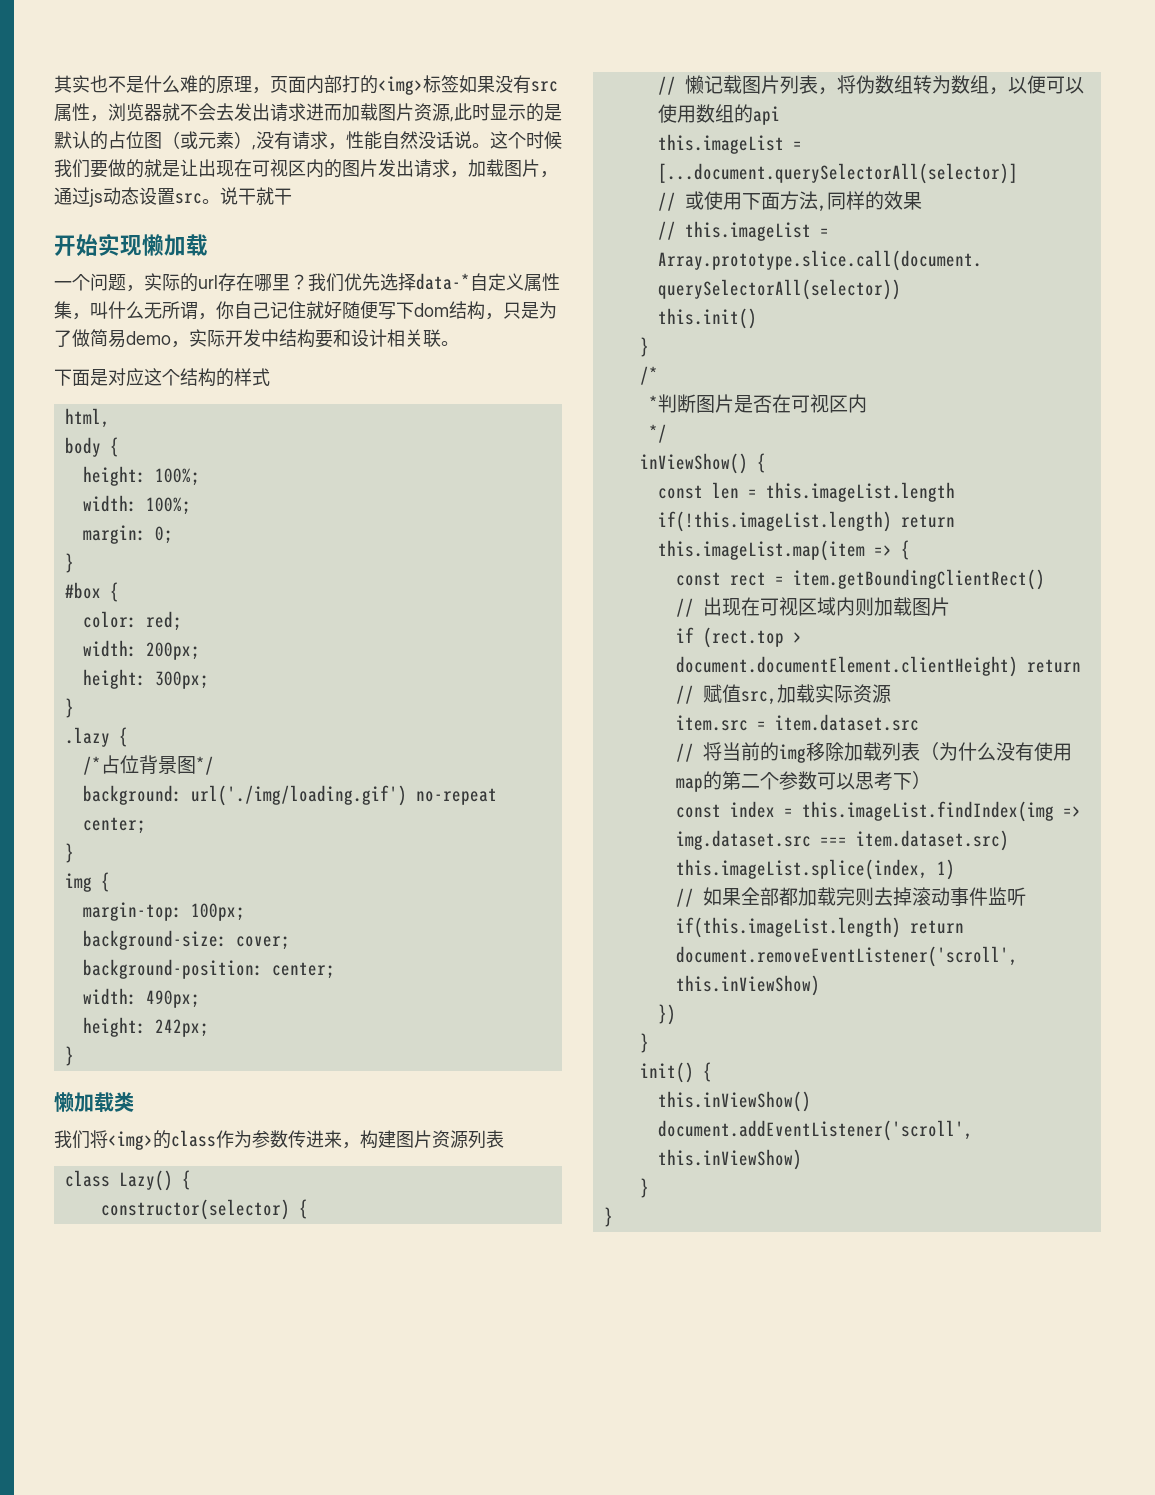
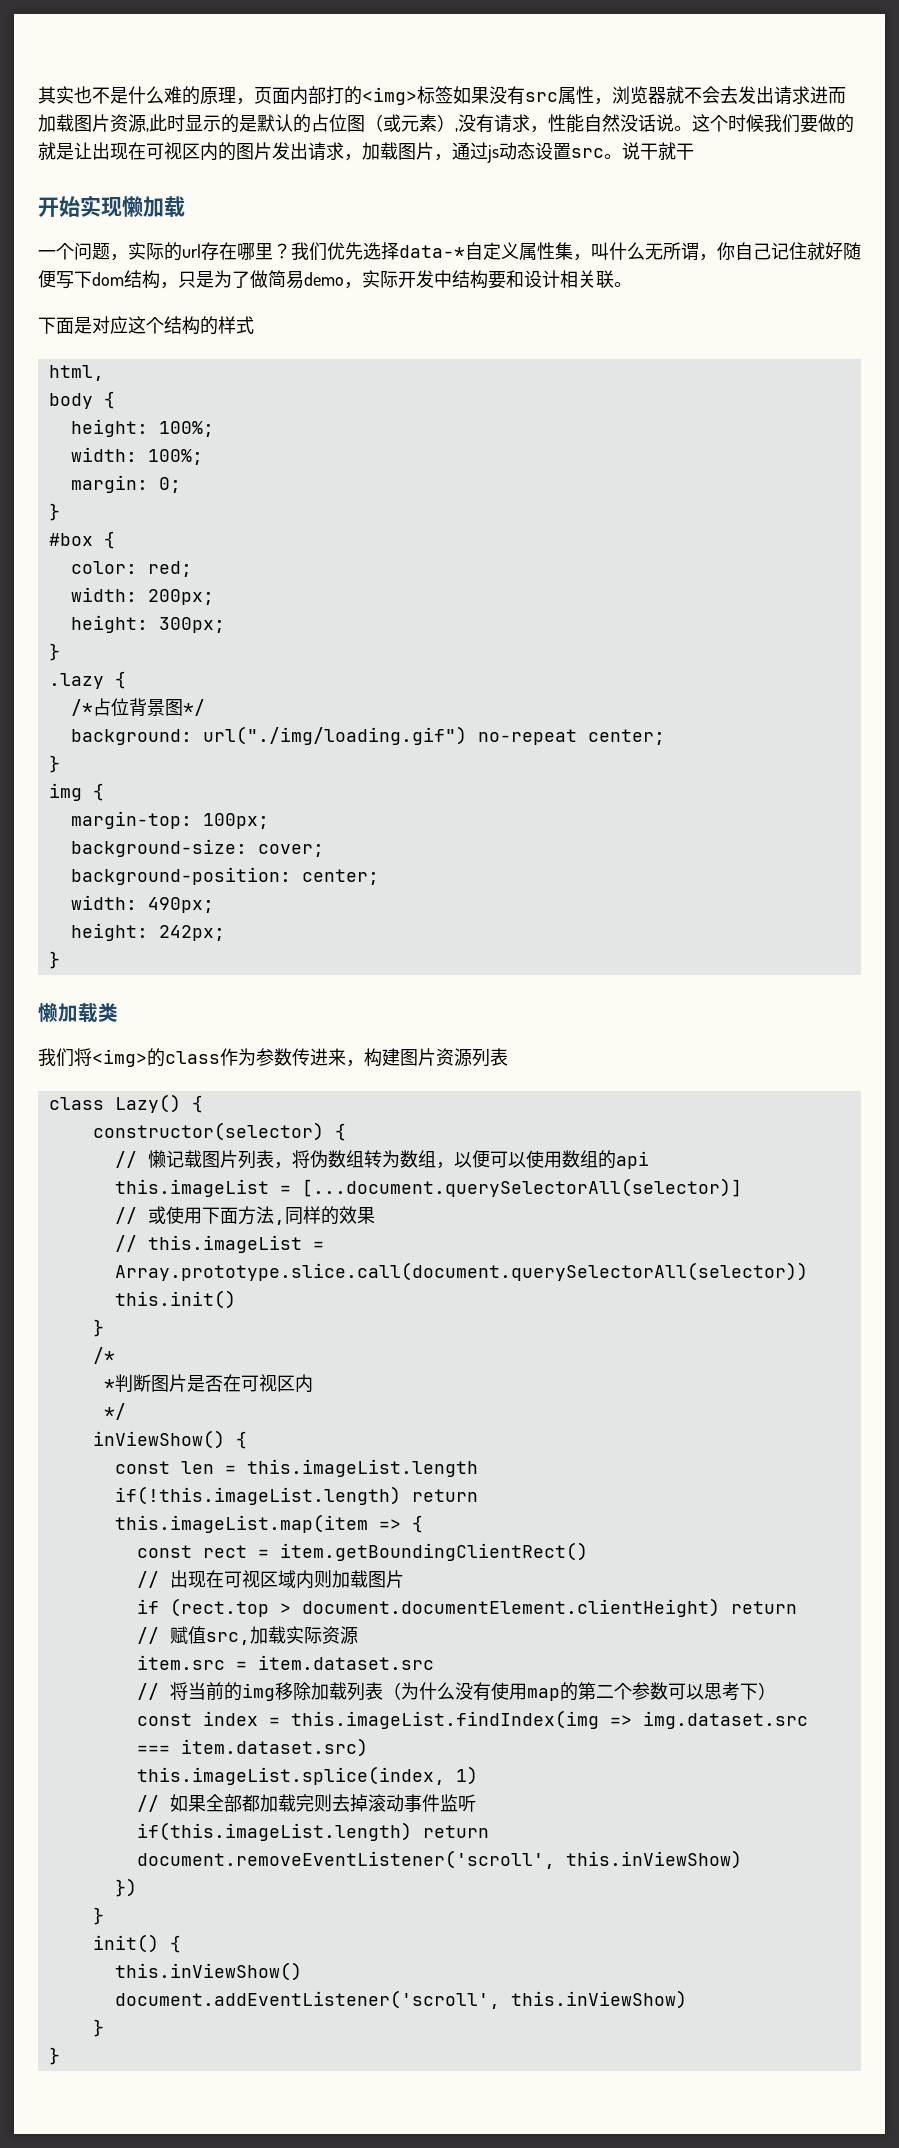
[190,785,407,806] url('./img/loading.gif') -> [202,726,467,745] url("./img/loading.gif")

